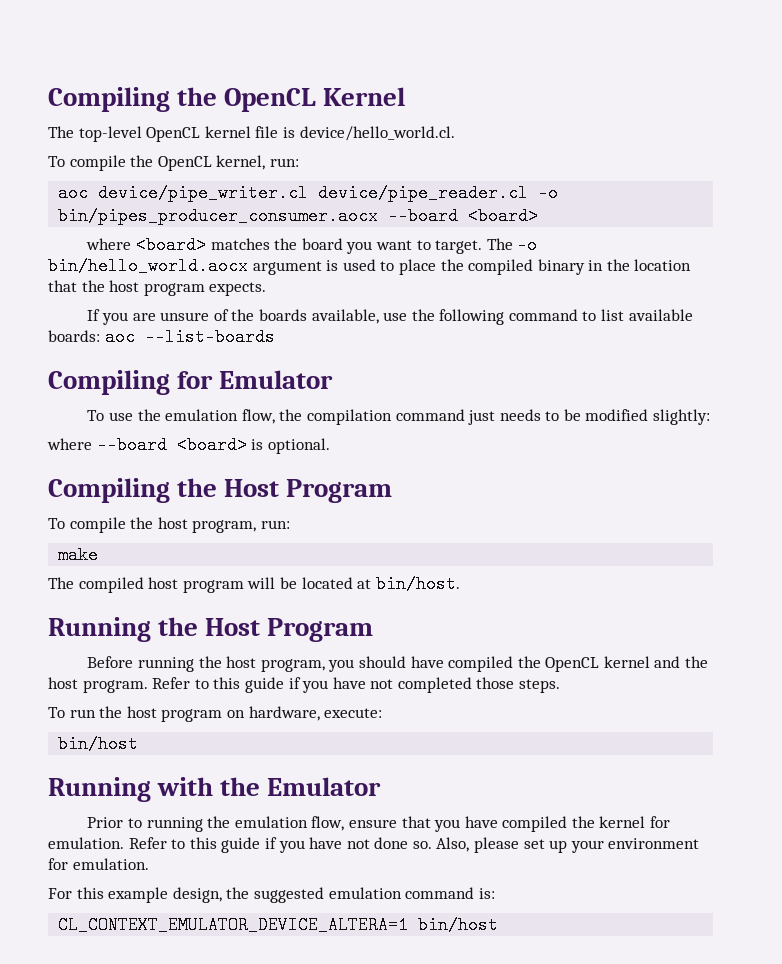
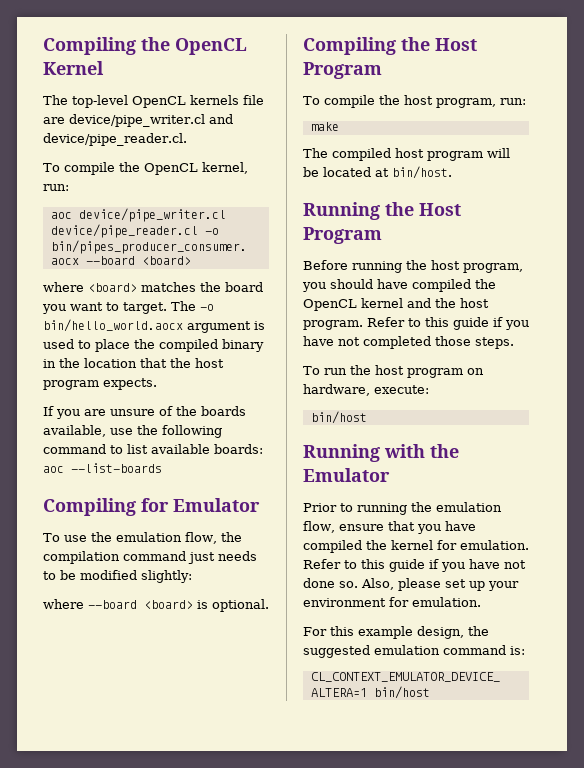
[204,126,455,141] kernel file is device/hello_world.cl. -> [190,95,264,105] [43,114,233,127] [43,133,187,146] kernels file are device/pipe_writer.cl and device/pipe_reader.cl.

